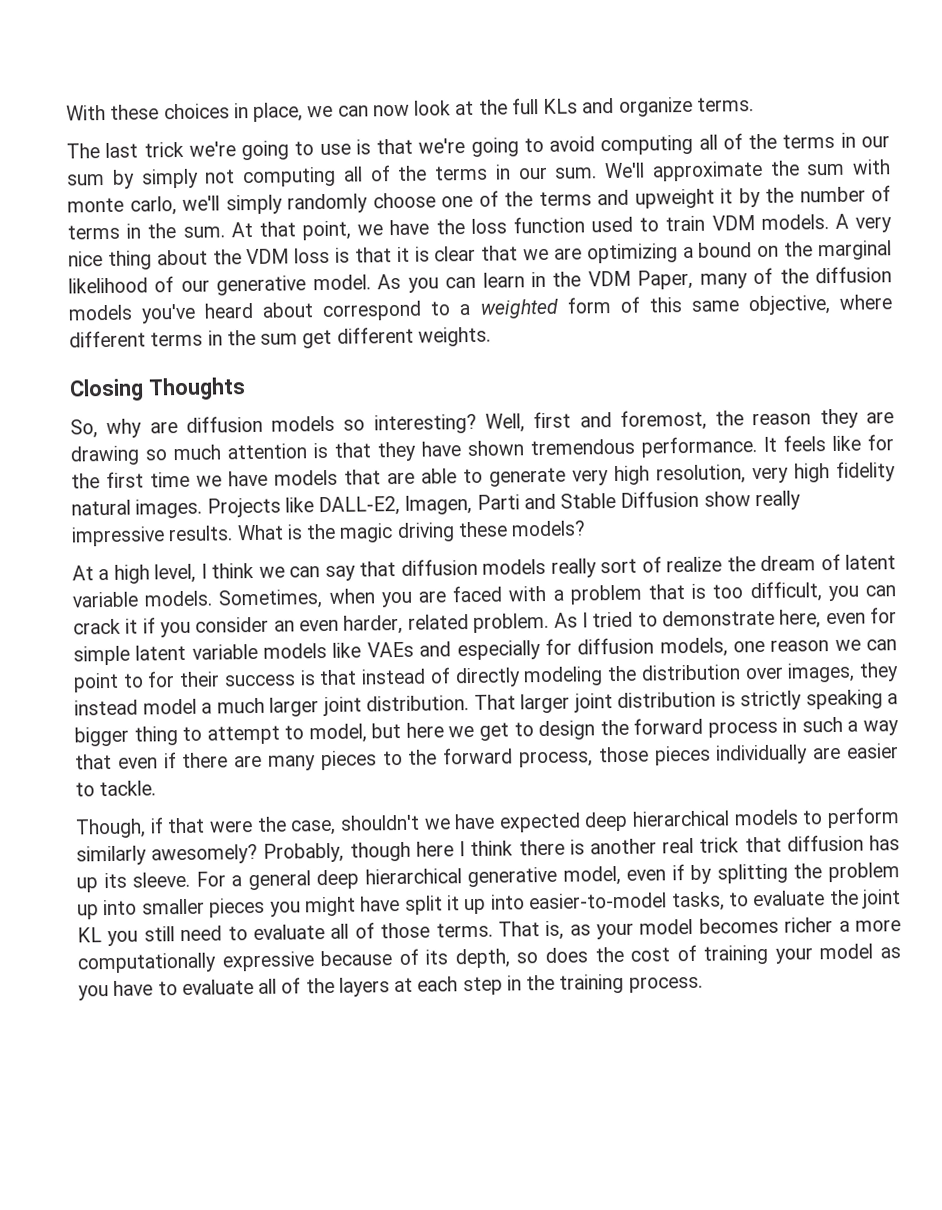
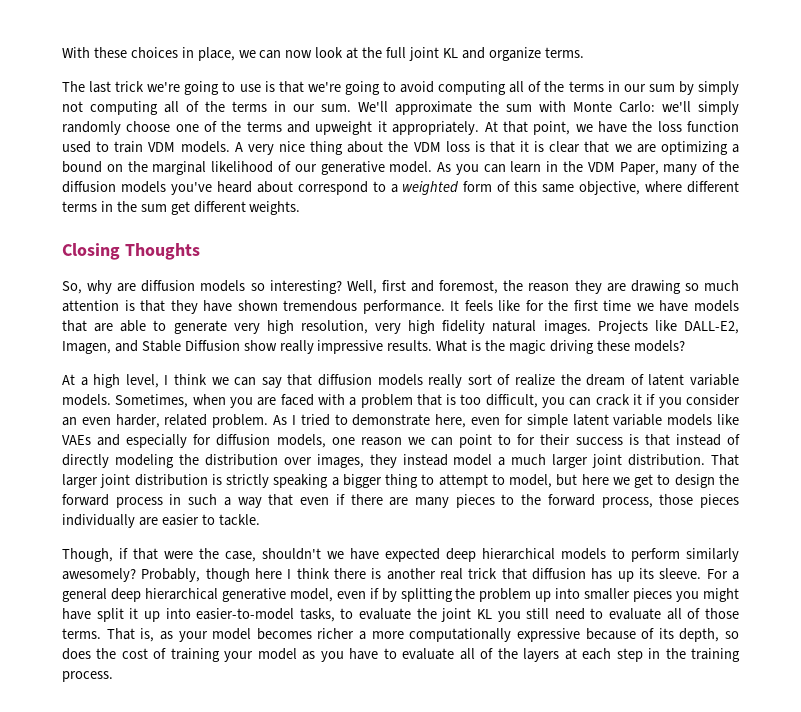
[543,98,579,114] KLs -> [408,47,458,61] joint KL
[67,196,177,216] monte carlo, -> [573,101,655,113] Monte Carlo:
[738,185,891,208] [67,223,225,240] by the number of terms in the sum. -> [392,121,480,135] appropriately.
[476,494,520,510] Parti -> (111, 347) none

